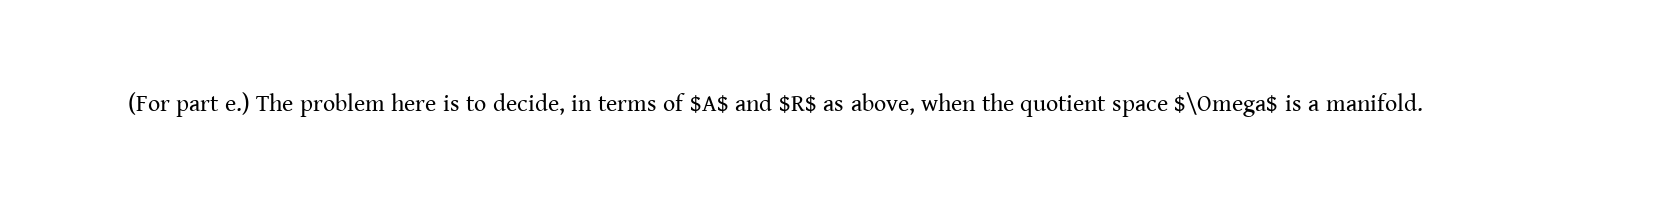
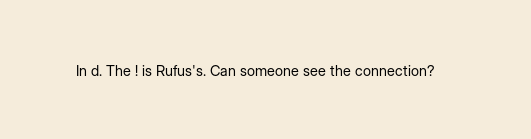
[128,92,1423,117] (For part e.) The problem here is to decide, in terms of $A$ and $R$ as above, when the quotient space $\Omega$ is a manifold. -> [76,65,435,76] In d. The ! is Rufus's. Can someone see the connection?

